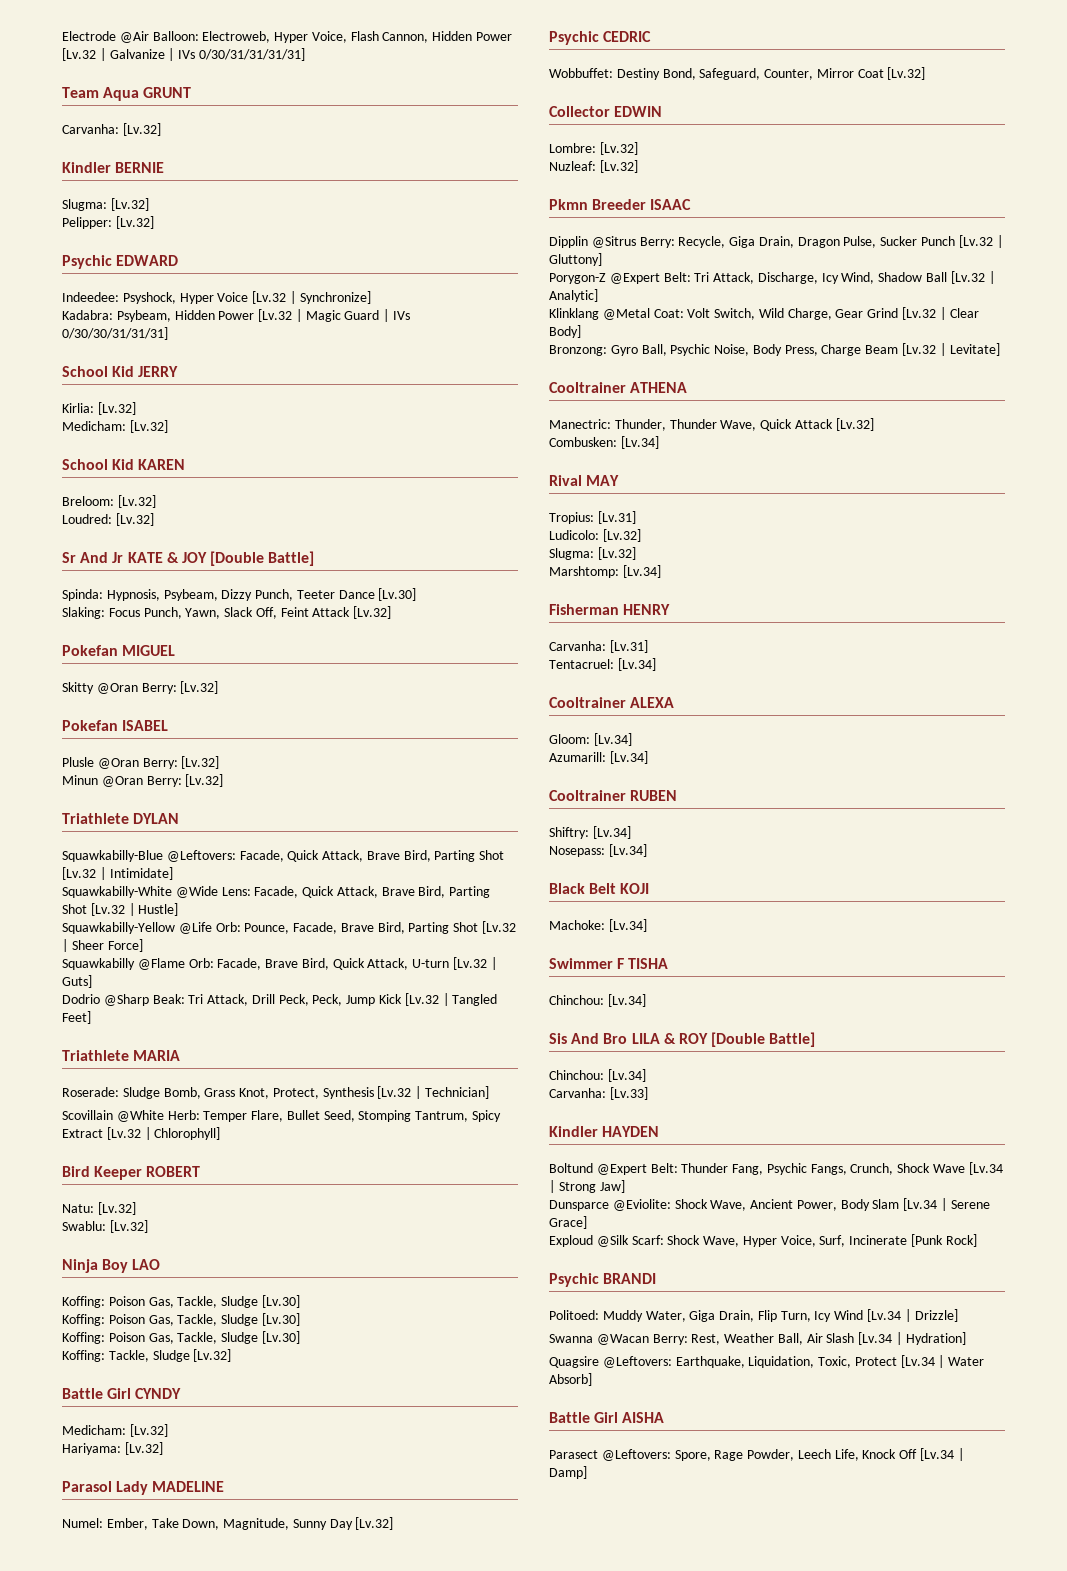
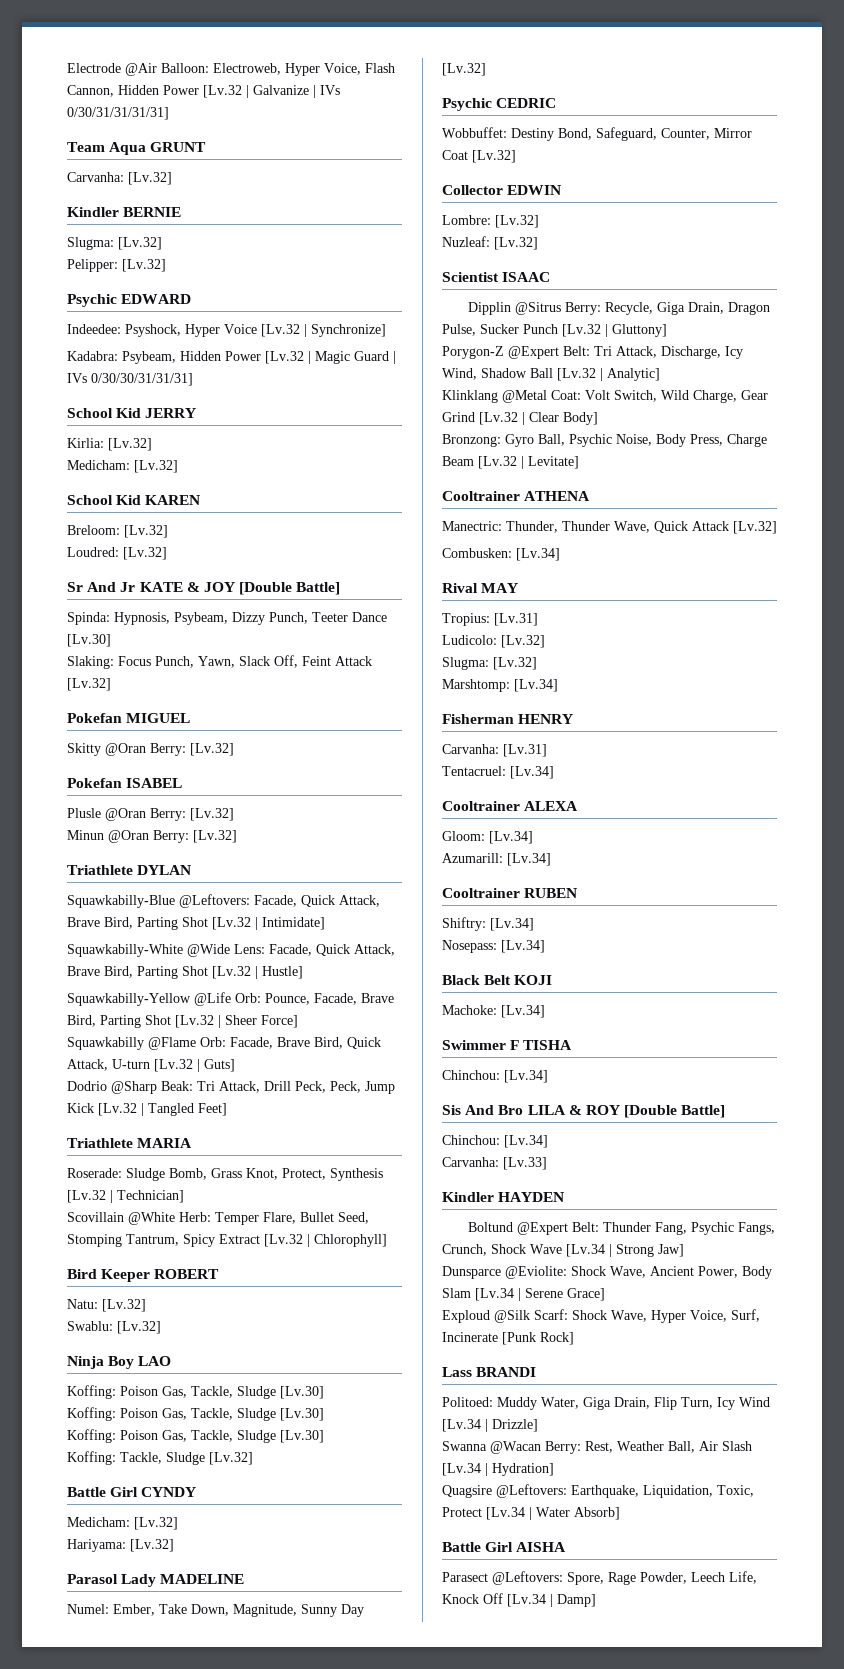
[549,199,647,210] Pkmn Breeder -> [442,272,499,282] Scientist
[549,1273,599,1287] Psychic -> [442,1367,472,1377] Lass

